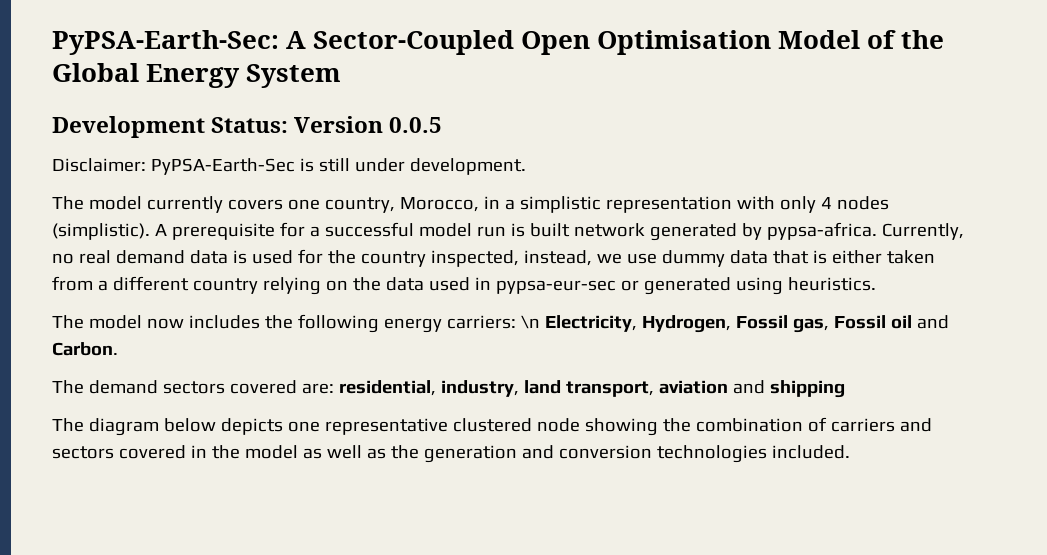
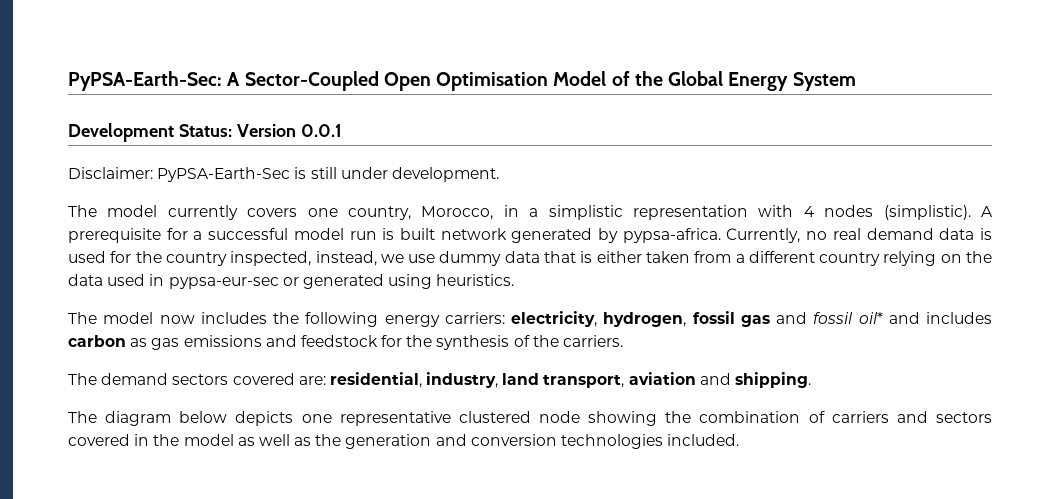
[389,117,443,133] 0.0.5 -> [300,124,342,137] 0.0.1
[779,196,816,213] only -> (794, 211) none
[520,315,949,333] [52,342,118,356] \n Electricity, Hydrogen, Fossil gas, Fossil oil and Carbon. -> [511,311,992,327] [68,335,624,350] electricity, hydrogen, fossil gas and fossil oil* and includes carbon as gas emissions and feedstock for the synthesis of the carriers.
[769,380,845,398] shipping -> [735,372,812,388] shipping.

